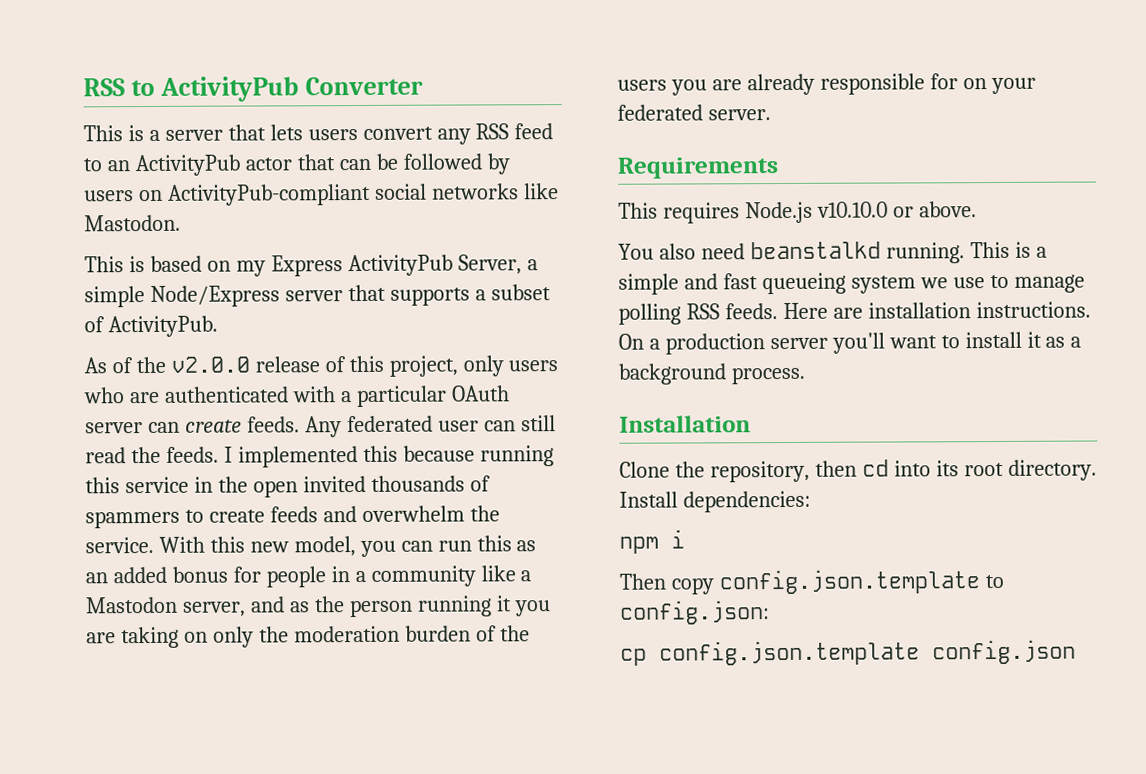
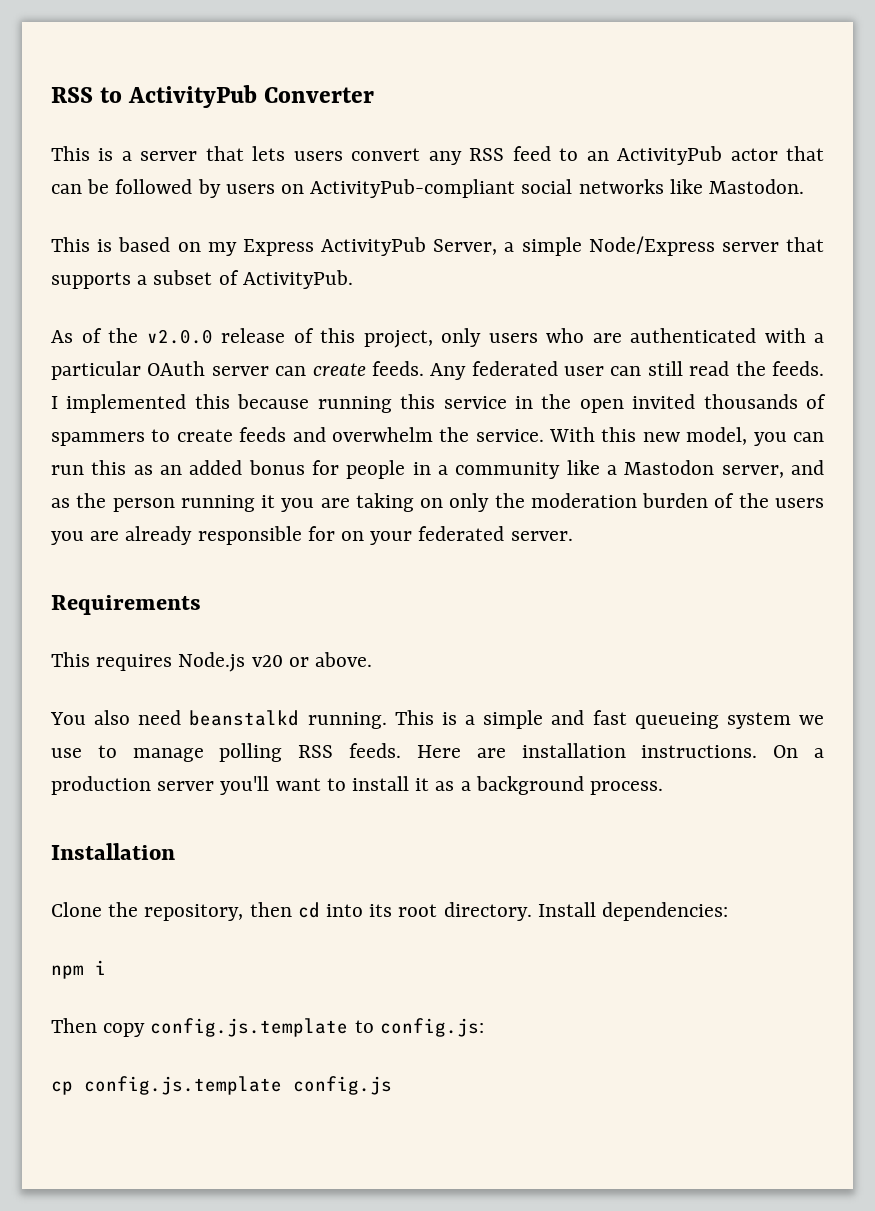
[816,201,888,218] v10.10.0 -> [251,655,283,667] v20
[718,569,1004,595] [620,600,770,625] config.json.template to config.json: -> [150,1018,484,1037] config.js.template to config.js:
[659,639,1076,666] config.json.template config.json -> [84,1076,392,1095] config.js.template config.js

